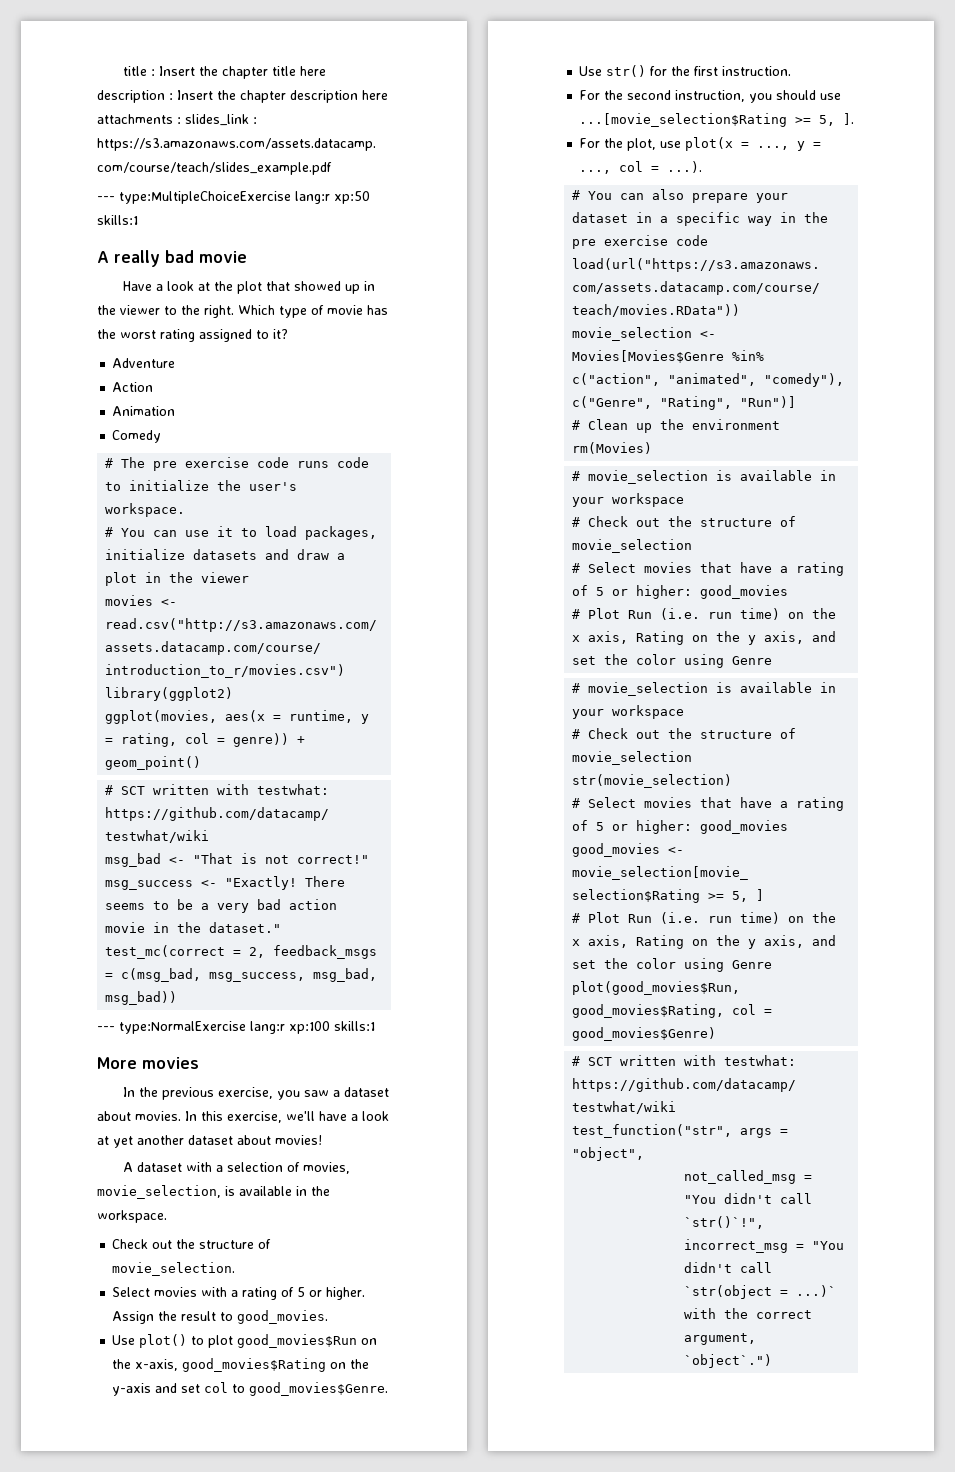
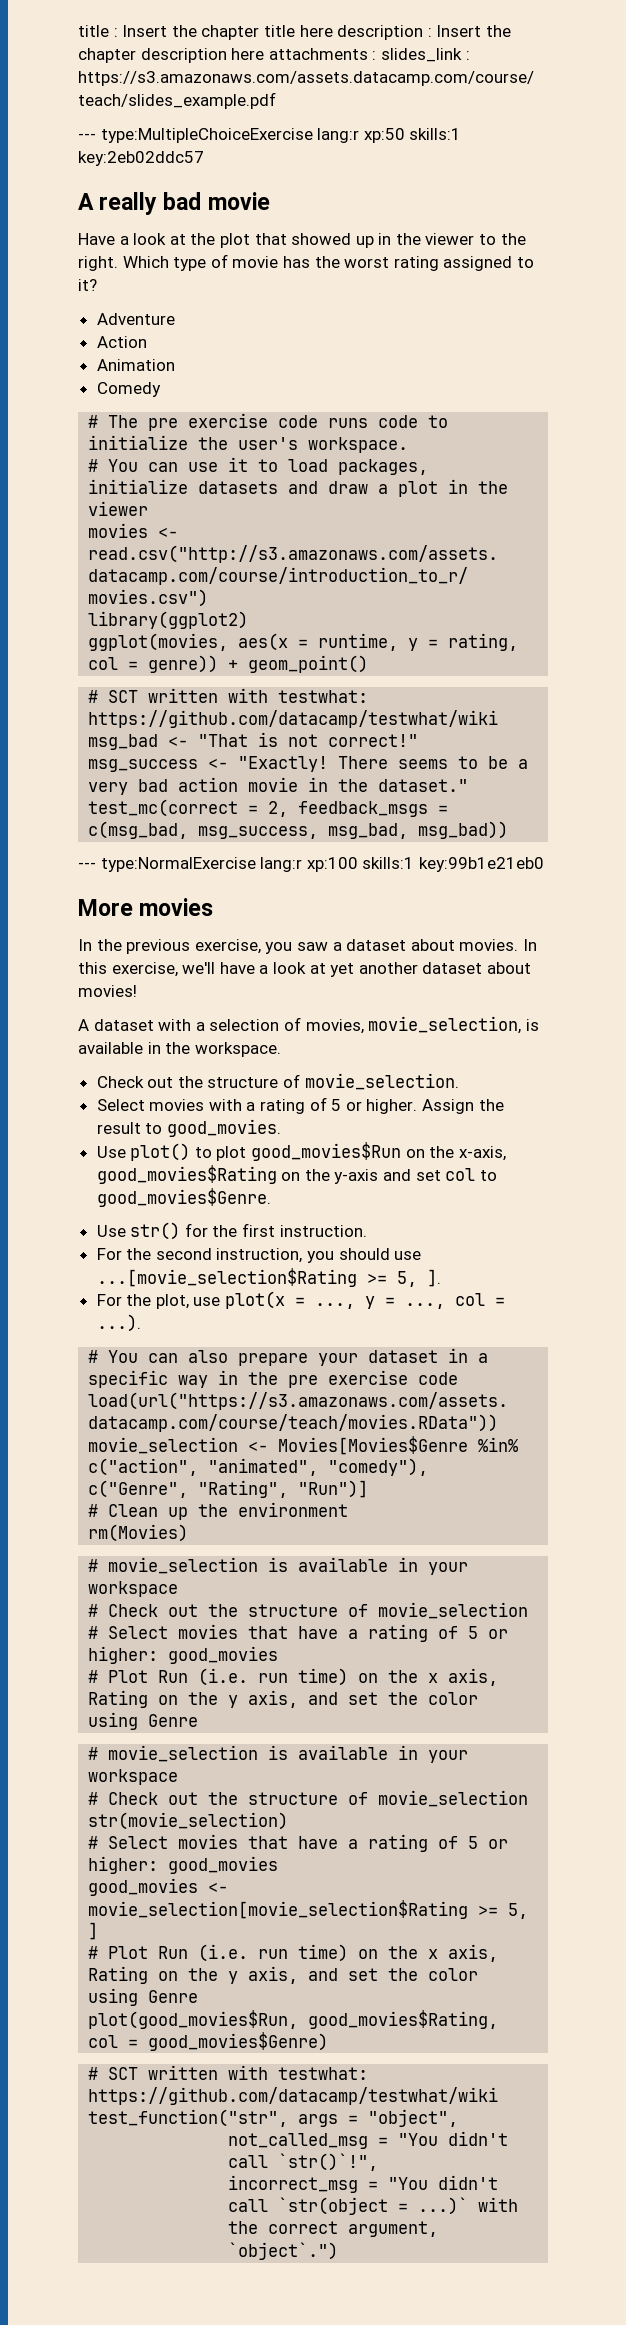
(138, 220) none -> [78,151,204,166] key:2eb02ddc57
(375, 1026) none -> [418,857,544,872] key:99b1e21eb0

